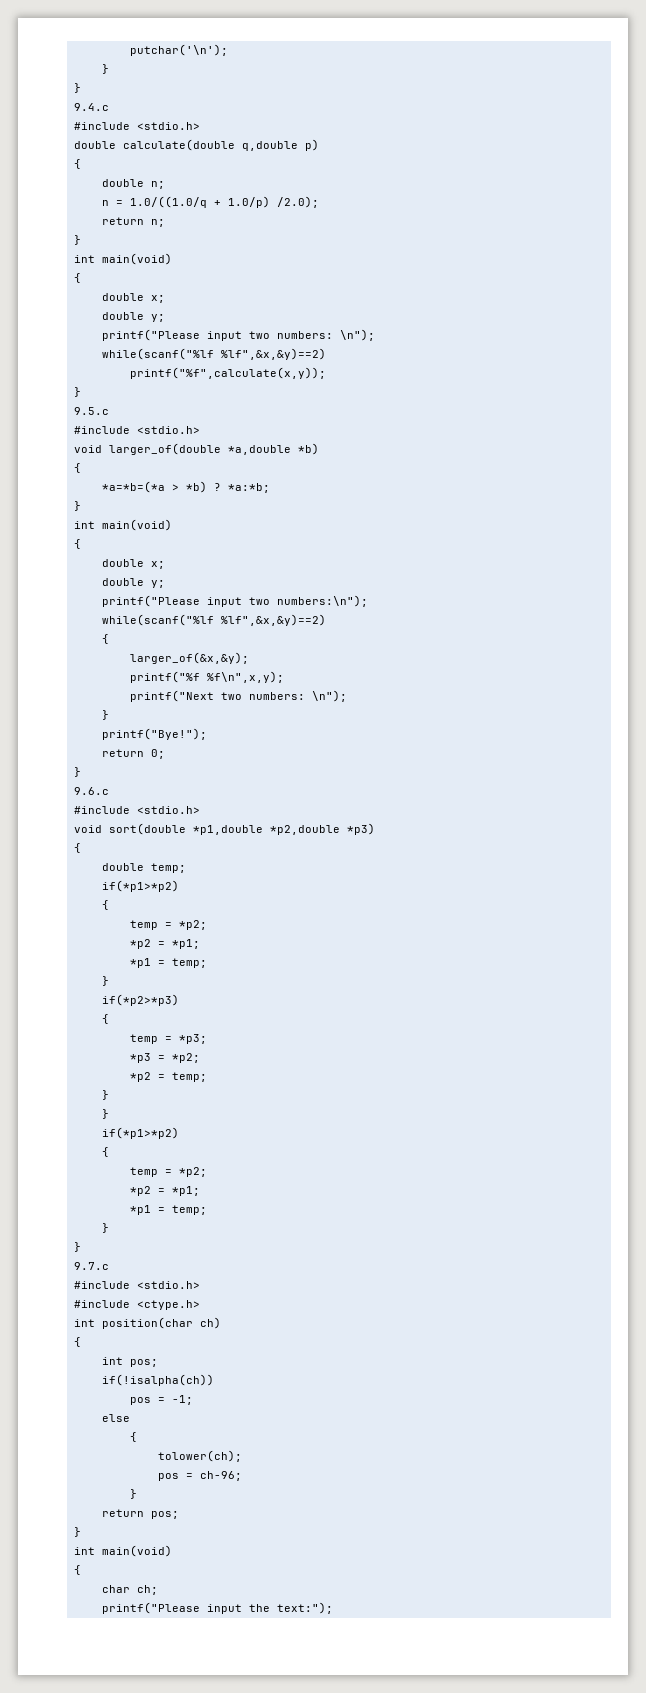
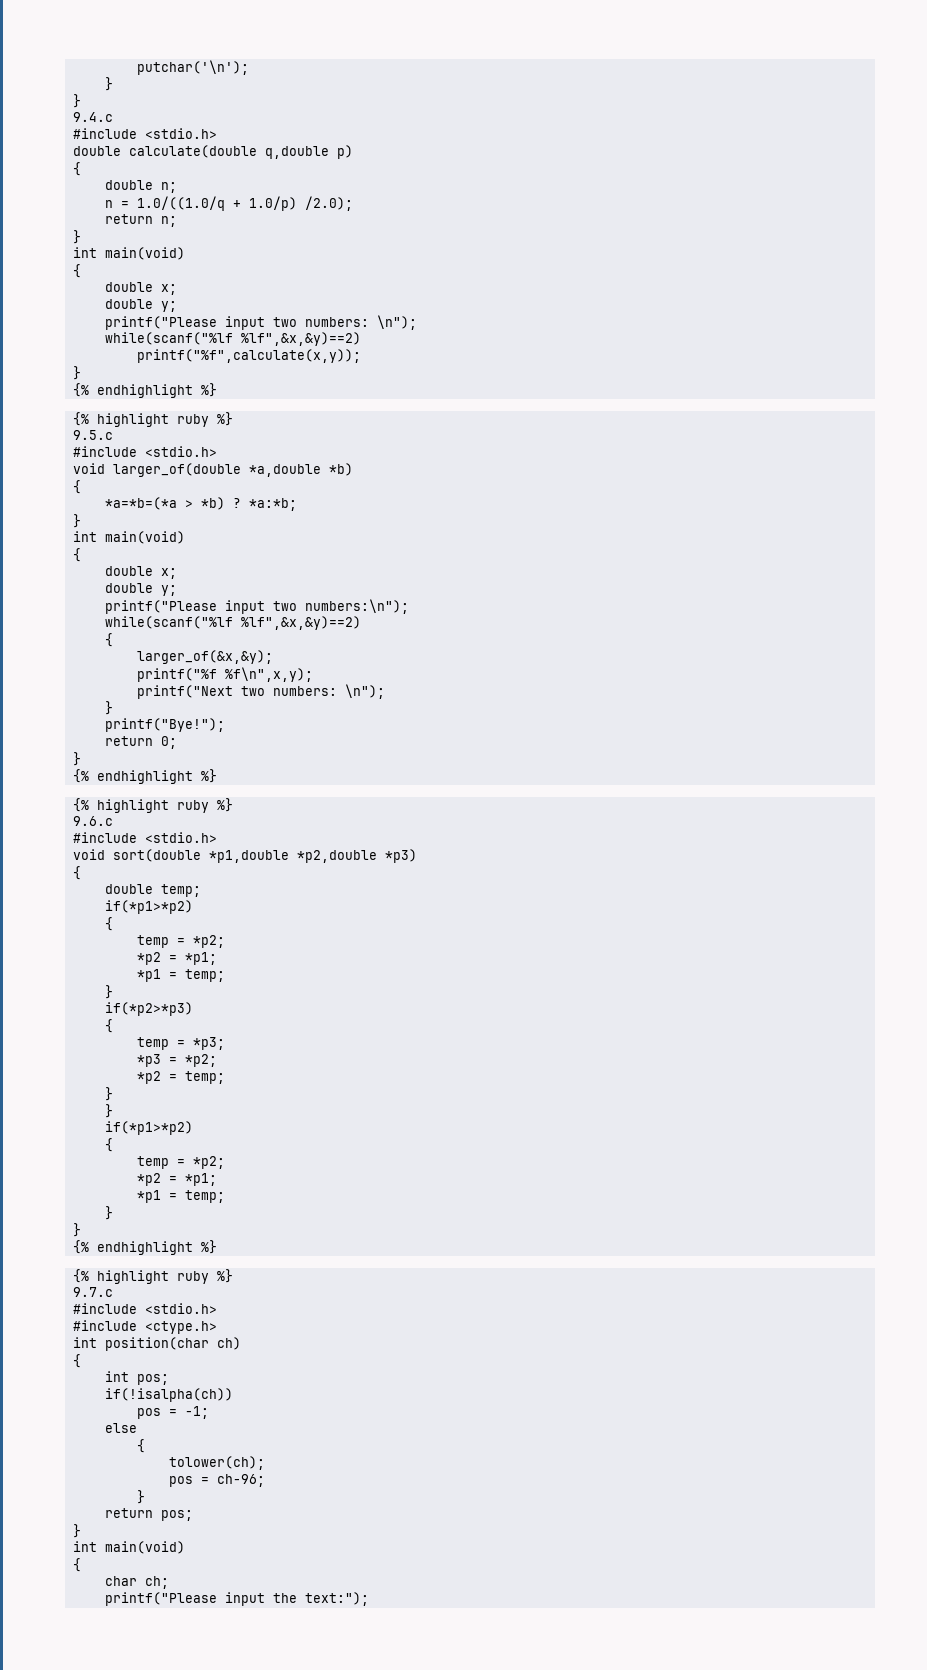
(81, 392) none -> [73,383,218,398] [73,412,234,427] // {% endhighlight %} // {% highlight ruby %}
(81, 772) none -> [73,769,218,784] [73,798,234,813] // {% endhighlight %} // {% highlight ruby %}
(81, 1247) none -> [73,1240,218,1255] [73,1269,234,1284] // {% endhighlight %} // {% highlight ruby %}

